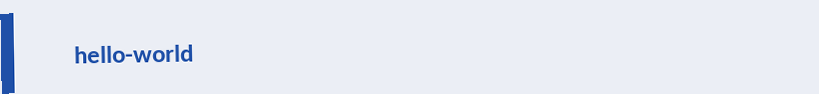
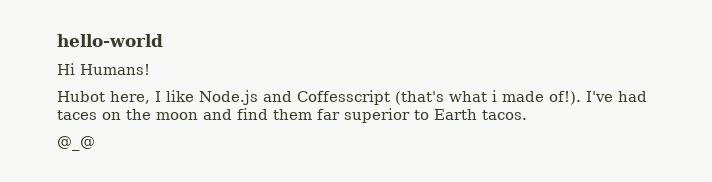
(194, 54) none -> [57,63,150,75] [57,90,647,105] [57,108,527,123] [57,136,95,151] // Hi Humans! // Hubot here, I like Node.js and Coffesscript (that's what i made of!). I've had taces on the moon and find them far superior to Earth tacos. // @_@

